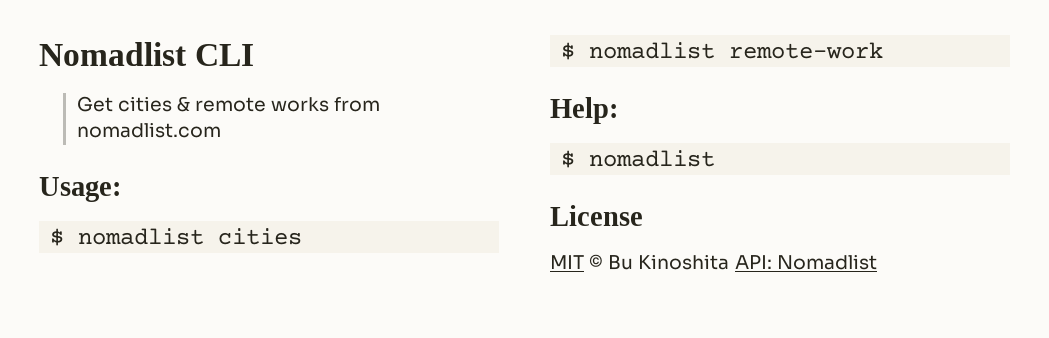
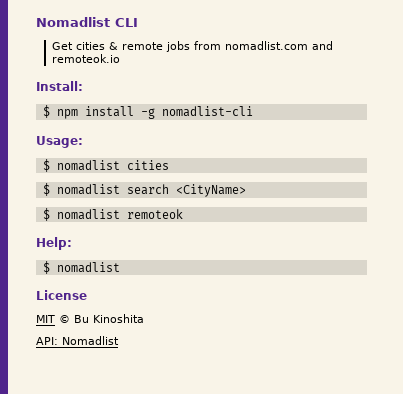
[271,97,330,112] works -> [166,41,191,52] jobs
(221, 130) none -> [312,41,334,50] [52,54,121,63] [36,81,83,91] [42,105,253,119] and remoteok.io // Install: // $ npm install -g nomadlist-cli
[729,42,884,59] remote-work -> [126,184,246,197] [42,208,183,221] search <CityName> // $ nomadlist remoteok
(730, 262) none -> (144, 318) //

